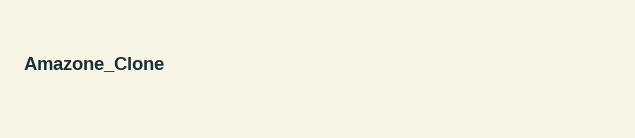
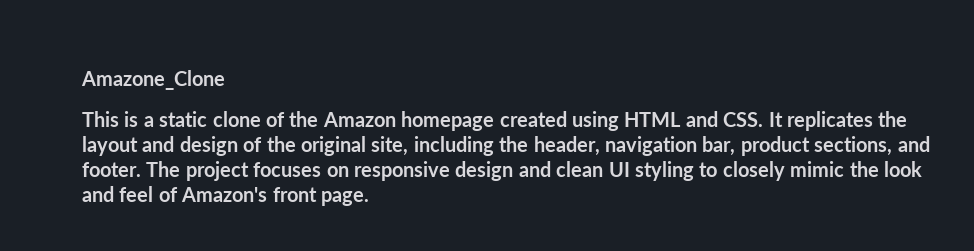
(164, 64) none -> [82,111,908,131] [82,136,930,156] [82,161,922,181] [82,186,369,206] // This is a static clone of the Amazon homepage created using HTML and CSS. It replicates the layout and design of the original site, including the header, navigation bar, product sections, and footer. The project focuses on responsive design and clean UI styling to closely mimic the look and feel of Amazon's front page.

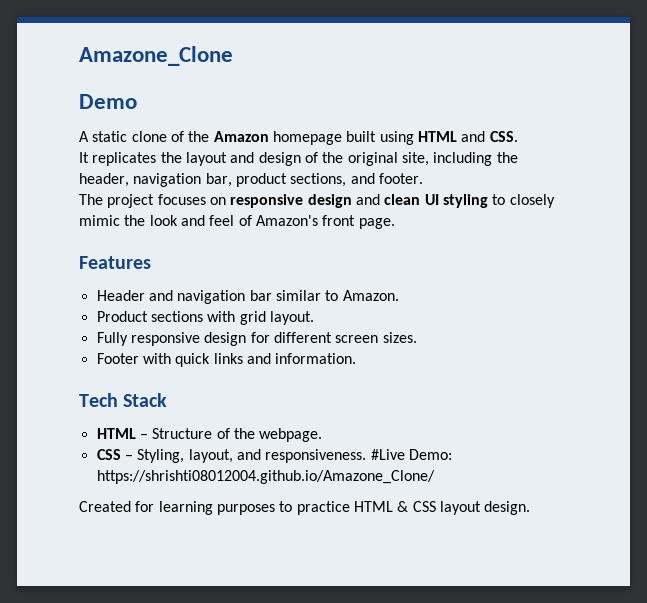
[82,111,154,127] This is a -> [79,94,137,109] [79,131,89,142] Demo // A
[499,111,567,127] created -> [346,131,377,142] built
(764, 119) none -> (518, 136) //
(141, 169) none -> (423, 178) //
(369, 198) none -> [79,256,151,269] [96,290,399,304] [96,311,314,325] [96,332,417,346] [96,353,357,367] [79,393,168,407] [96,428,323,442] [96,449,452,463] [96,470,435,484] [79,501,531,515] // Features // Header and navigation bar similar to Amazon. // Product sections with grid layout. // Fully responsive design for different screen sizes. // Footer with quick links and information. // Tech Stack // HTML – Structure of the webpage. // CSS – Styling, layout, and responsiveness. #Live Demo: https://shrishti08012004.github.io/Amazone_Clone/ // Created for learning purposes to practice HTML & CSS layout design.

